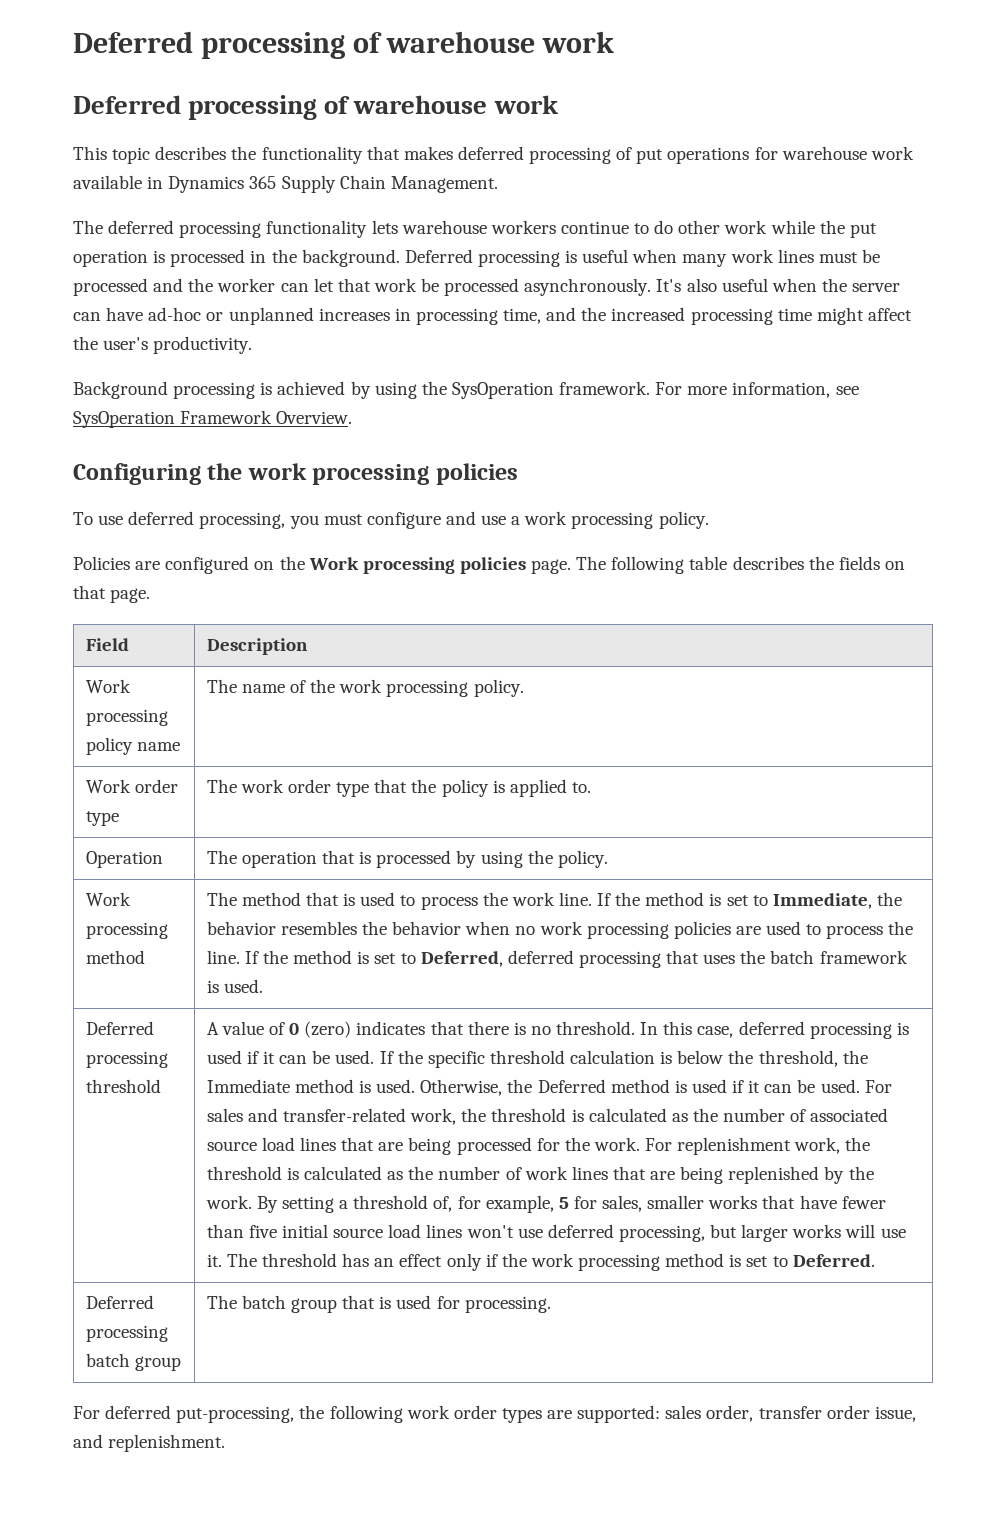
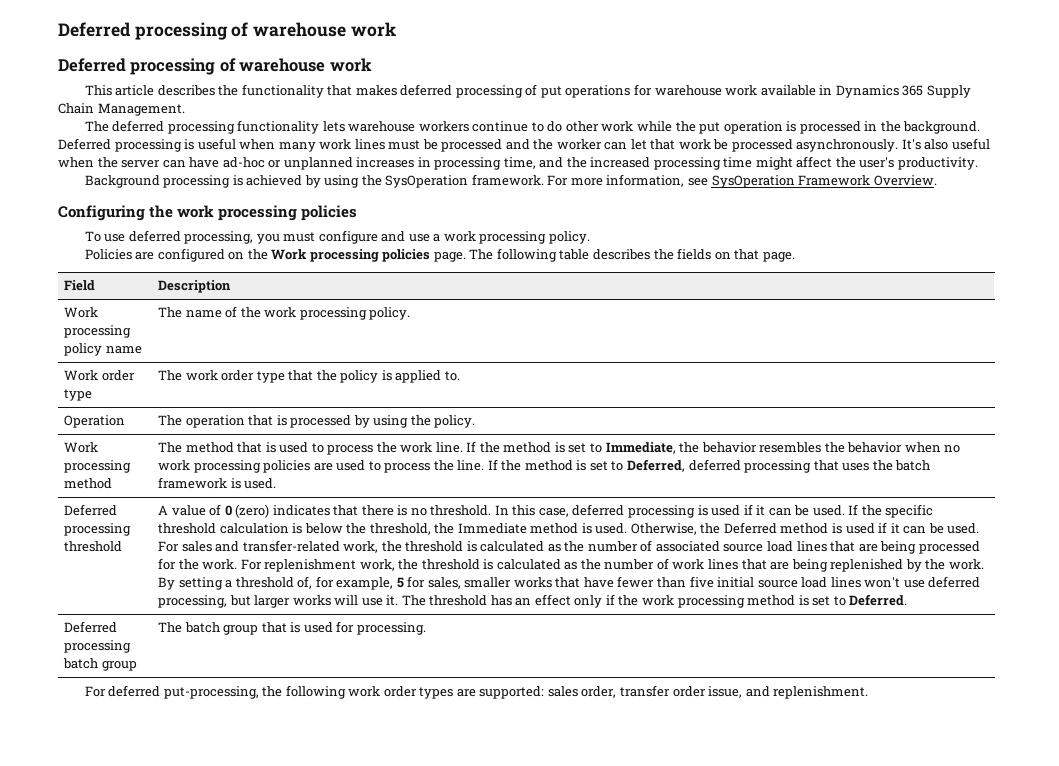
[112,147,151,164] topic -> [115,85,155,96] article

